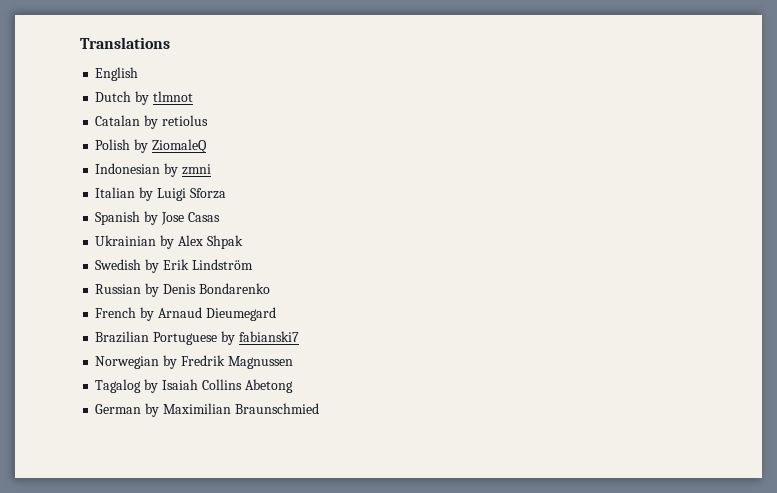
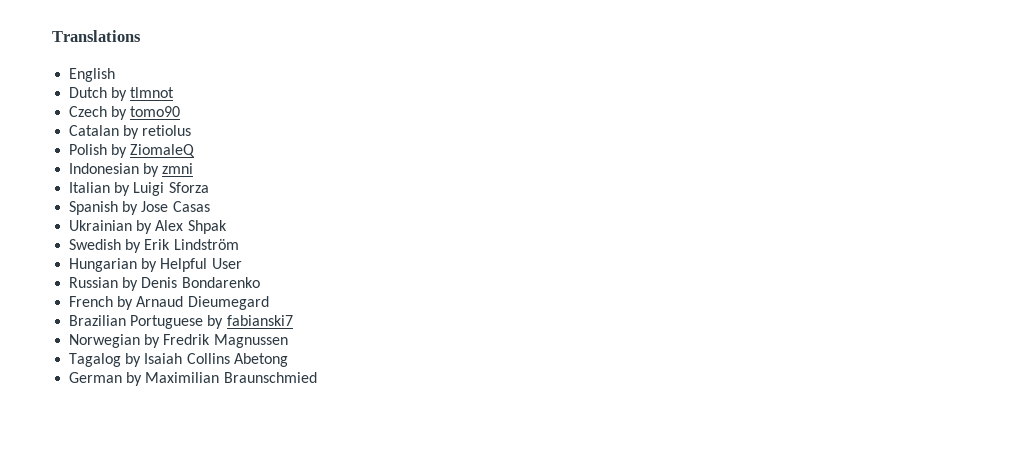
(193, 96) none -> [69,106,181,120] // Czech by tomo90
(253, 264) none -> [69,258,242,272] // Hungarian by Helpful User

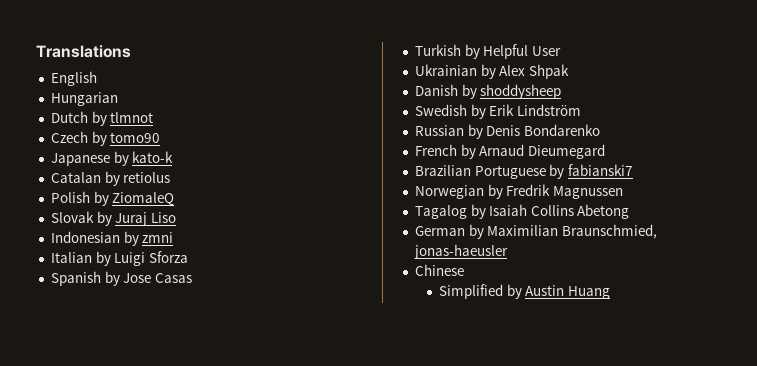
(116, 75) none -> [50,92,118,106] // Hungarian
(181, 111) none -> [50,151,174,166] // Japanese by kato-k
(196, 150) none -> [50,211,176,226] // Slovak by Juraj Liso
(210, 206) none -> [414,44,561,59] // Turkish by Helpful User
(227, 227) none -> [414,84,562,99] // Danish by shoddysheep
[69,258,242,272] // Hungarian by Helpful User -> (581, 110) none
[223,372,317,383] Braunschmied -> [561,224,657,239] [413,244,508,259] [414,264,464,276] [438,284,610,299] Braunschmied, jonas-haeusler // Chinese // Simplified by Austin Huang

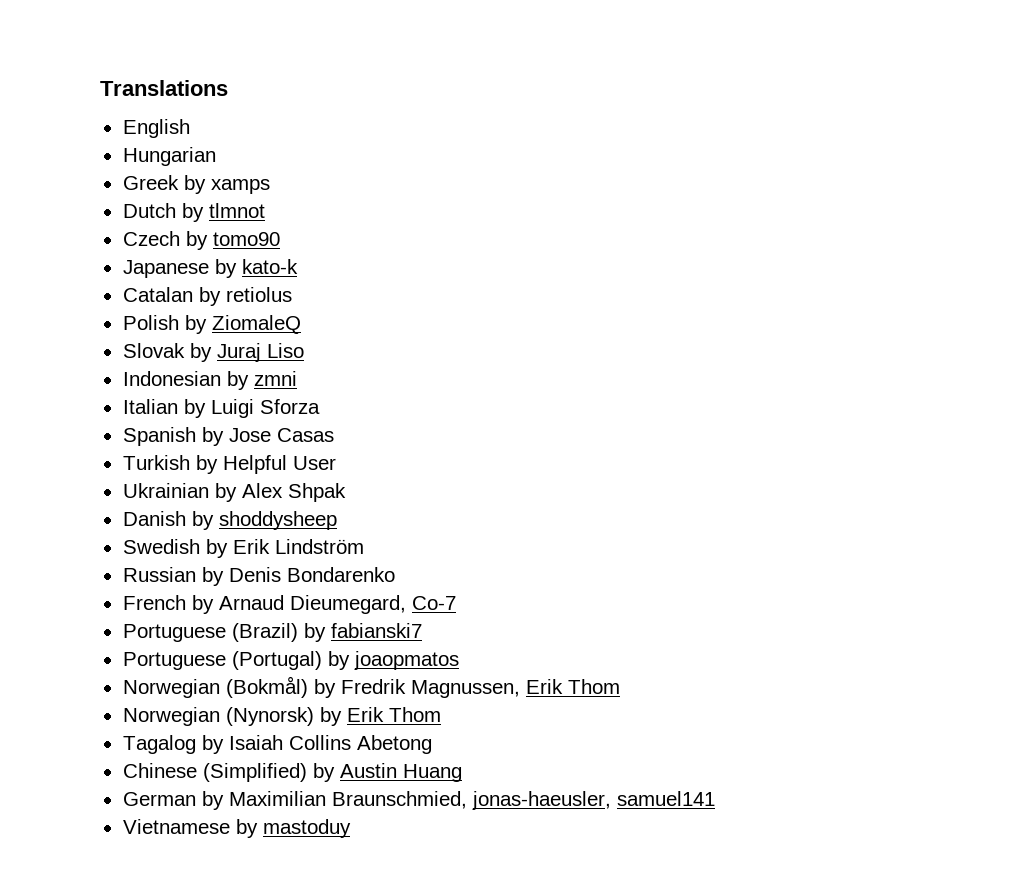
(118, 99) none -> [122,175,270,194] // Greek by xamps
[527,144,605,159] [414,164,633,179] [414,185,484,199] Dieumegard // Brazilian Portuguese by fabianski7 // Norwegian -> [289,595,456,614] [122,623,422,642] [122,651,459,670] [122,676,308,698] Dieumegard, Co-7 // Portuguese (Brazil) by fabianski7 // Portuguese (Portugal) by joaopmatos // Norwegian (Bokmål)
[552,186,623,199] Magnussen -> [410,679,620,698] [122,707,441,726] Magnussen, Erik Thom // Norwegian (Nynorsk) by Erik Thom
(630, 211) none -> [122,763,462,782] // Chinese (Simplified) by Austin Huang
[413,244,508,259] [414,264,464,276] [438,284,610,299] jonas-haeusler // Chinese // Simplified by Austin Huang -> [471,791,715,810] [122,819,351,838] jonas-haeusler, samuel141 // Vietnamese by mastoduy

